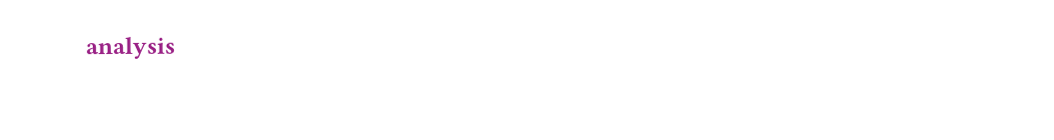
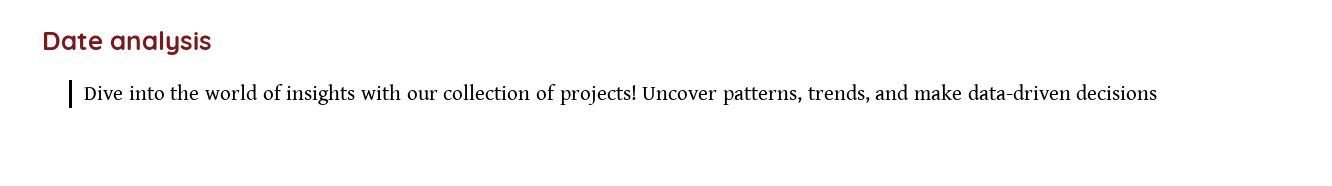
(85, 48) none -> [42,32,103,50] Date
(175, 48) none -> [83,84,1158,105] // Dive into the world of insights with our collection of projects! Uncover patterns, trends, and make data-driven decisions

